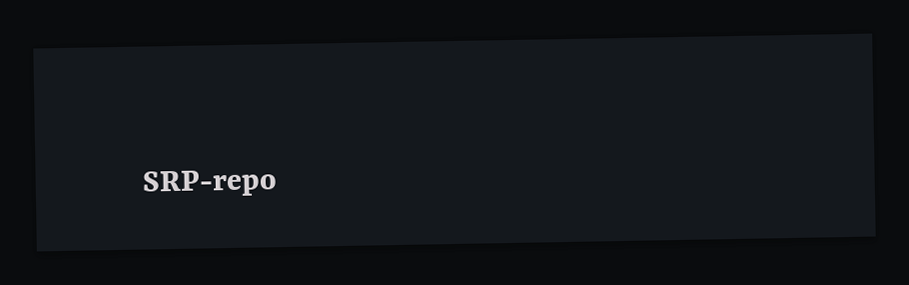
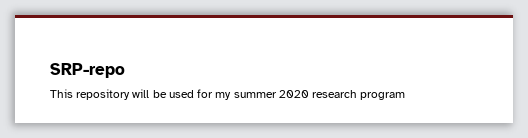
(277, 183) none -> [50,89,406,100] // This repository will be used for my summer 2020 research program

